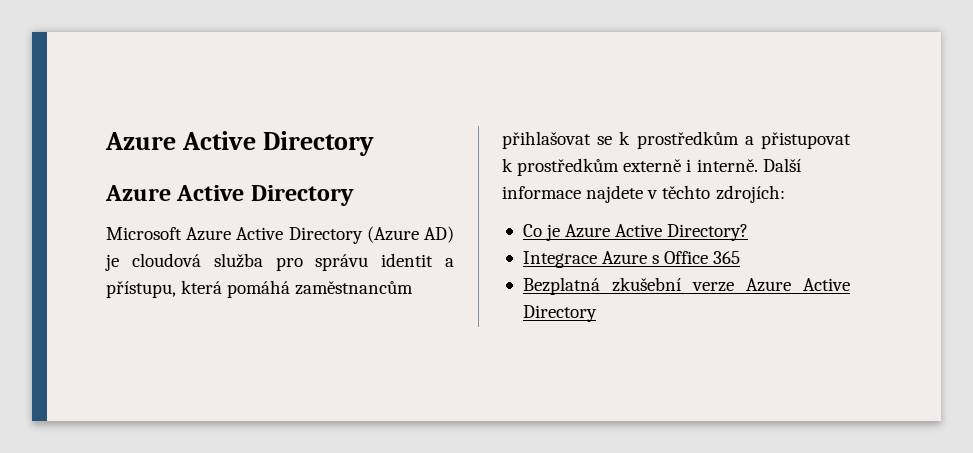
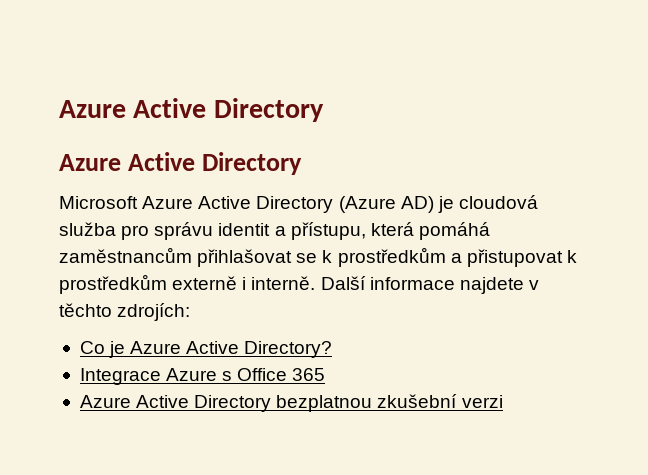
[522,277,850,295] [522,305,597,322] Bezplatná zkušební verze Azure Active Directory -> [79,394,503,412] Azure Active Directory bezplatnou zkušební verzi

